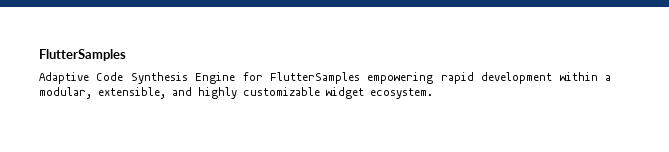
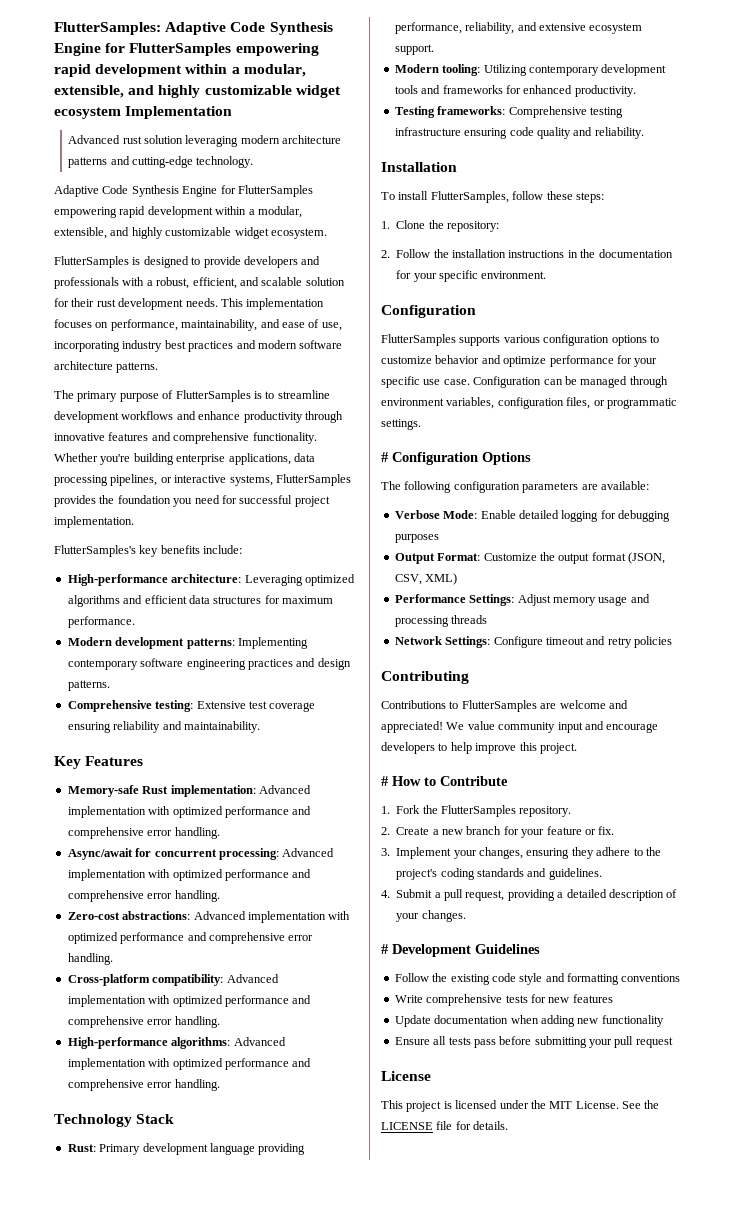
[39,49,126,61] FlutterSamples -> [54,22,333,35] [54,43,319,56] [54,64,306,77] [54,85,341,98] [54,106,233,119] [68,135,342,147] [68,156,254,168] FlutterSamples: Adaptive Code Synthesis Engine for FlutterSamples empowering rapid development within a modular, extensible, and highly customizable widget ecosystem Implementation // Advanced rust solution leveraging modern architecture patterns and cutting-edge technology.
(433, 93) none -> [54,256,321,268] [54,277,345,289] [54,298,325,310] [54,319,342,331] [54,340,343,352] [54,361,159,373] [54,390,330,402] [54,411,343,423] [54,432,317,444] [54,453,315,465] [54,474,351,486] [54,495,330,507] [54,516,134,528] [54,545,243,557] [67,574,355,586] [67,595,333,607] [67,616,135,628] [67,637,308,649] [67,658,351,670] [67,680,110,691] [67,700,316,712] [67,721,260,733] [54,756,144,769] [67,785,311,797] [67,806,312,818] [67,827,220,839] [67,848,335,860] [67,869,312,881] [67,890,220,902] [67,911,351,923] [67,932,314,944] [67,953,113,965] [67,974,279,986] [67,995,312,1007] [67,1016,220,1028] [67,1037,286,1049] [67,1058,312,1070] [67,1079,220,1091] [54,1114,175,1127] [67,1143,306,1155] [394,22,643,34] [394,44,434,55] [394,64,667,76] [394,85,636,97] [394,106,623,118] [394,127,644,139] [381,162,457,172] [381,191,604,203] [381,220,499,232] [381,249,673,258] [396,270,547,282] [381,305,476,318] [381,334,659,346] [381,355,658,367] [381,376,668,388] [381,397,677,409] [381,419,421,430] [381,452,531,465] [381,481,649,493] [394,510,670,522] [394,534,439,543] [394,552,665,564] [394,573,458,585] [394,594,650,606] [394,615,488,627] [394,636,672,648] [381,671,469,684] [381,700,628,712] [381,721,659,733] [381,742,577,754] [381,776,508,786] [381,805,572,817] [381,826,615,838] [381,847,661,859] [396,868,602,880] [381,889,678,901] [396,910,466,922] [381,944,540,957] [394,973,681,985] [394,994,613,1006] [394,1015,664,1027] [394,1036,673,1048] [381,1071,431,1081] [381,1100,660,1112] [381,1121,509,1130] // FlutterSamples is designed to provide developers and professionals with a robust, efficient, and scalable solution for their rust development needs. This implementation focuses on performance, maintainability, and ease of use, incorporating industry best practices and modern software architecture patterns. // The primary purpose of FlutterSamples is to streamline development workflows and enhance productivity through innovative features and comprehensive functionality. Whether you're building enterprise applications, data processing pipelines, or interactive systems, FlutterSamples provides the foundation you need for successful project implementation. // FlutterSamples's key benefits include: // High-performance architecture: Leveraging optimized algorithms and efficient data structures for maximum performance. // Modern development patterns: Implementing contemporary software engineering practices and design patterns. // Comprehensive testing: Extensive test coverage ensuring reliability and maintainability. // Key Features // Memory-safe Rust implementation: Advanced implementation with optimized performance and comprehensive error handling. // Async/await for concurrent processing: Advanced implementation with optimized performance and comprehensive error handling. // Zero-cost abstractions: Advanced implementation with optimized performance and comprehensive error handling. // Cross-platform compatibility: Advanced implementation with optimized performance and comprehensive error handling. // High-performance algorithms: Advanced implementation with optimized performance and comprehensive error handling. // Technology Stack // Rust: Primary development language providing performance, reliability, and extensive ecosystem support. // Modern tooling: Utilizing contemporary development tools and frameworks for enhanced productivity. // Testing frameworks: Comprehensive testing infrastructure ensuring code quality and reliability. // Installation // To install FlutterSamples, follow these steps: // 1. Clone the repository: // 2. Follow the installation instructions in the documentation for your specific environment. // Configuration // FlutterSamples supports various configuration options to customize behavior and optimize performance for your specific use case. Configuration can be managed through environment variables, configuration files, or programmatic settings. // # Configuration Options // The following configuration parameters are available: // Verbose Mode: Enable detailed logging for debugging purposes // Output Format: Customize the output format (JSON, CSV, XML) // Performance Settings: Adjust memory usage and processing threads // Network Settings: Configure timeout and retry policies // Contributing // Contributions to FlutterSamples are welcome and appreciated! We value community input and encourage developers to help improve this project. // # How to Contribute // 1. Fork the FlutterSamples repository. // 2. Create a new branch for your feature or fix. // 3. Implement your changes, ensuring they adhere to the project's coding standards and guidelines. // 4. Submit a pull request, providing a detailed description of your changes. // # Development Guidelines // Follow the existing code style and formatting conventions // Write comprehensive tests for new features // Update documentation when adding new functionality // Ensure all tests pass before submitting your pull request // License // This project is licensed under the MIT License. See the LICENSE file for details.

